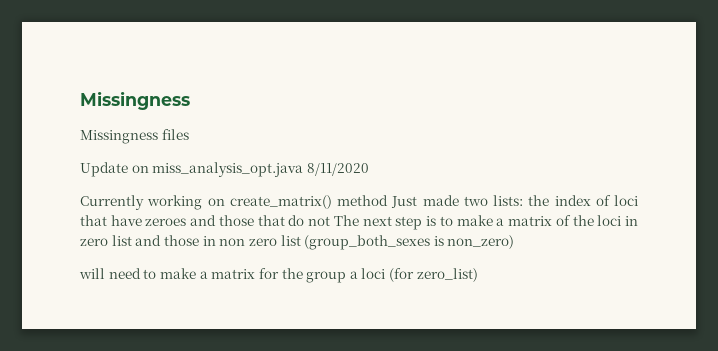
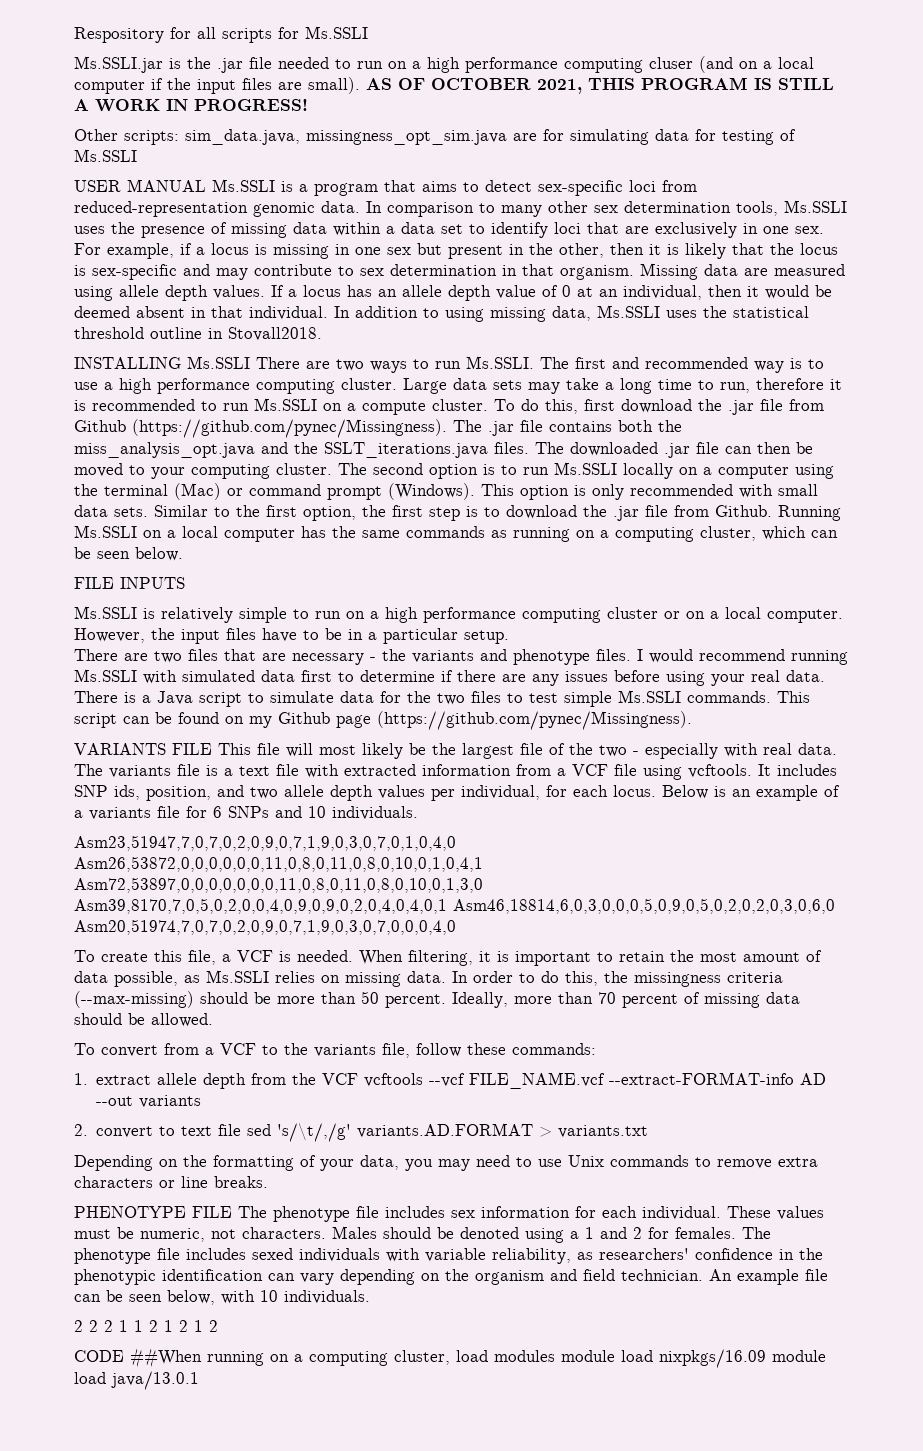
[80,91,190,110] [80,129,189,144] [80,162,369,177] [80,195,638,210] [80,215,638,230] [80,235,515,250] [79,268,478,283] Missingness // Missingness files // Update on miss_analysis_opt.java 8/11/2020 // Currently working on create_matrix() method Just made two lists: the index of loci that have zeroes and those that do not The next step is to make a matrix of the loci in zero list and those in non zero list (group_both_sexes is non_zero) // will need to make a matrix for the group a loci (for zero_list) -> [74,26,368,43] [74,56,814,73] [74,77,834,94] [74,99,308,112] [74,129,796,145] [74,149,137,162] [74,179,697,196] [74,200,847,217] [74,222,824,238] [74,243,838,259] [74,263,845,280] [74,285,832,301] [74,305,809,322] [74,327,322,341] [74,356,824,373] [74,378,842,394] [74,398,824,415] [74,419,682,438] [74,442,813,458] [74,462,834,479] [74,483,818,500] [74,505,841,521] [74,525,838,542] [74,547,183,561] [74,577,185,589] [74,606,843,623] [74,628,509,644] [74,649,848,665] [74,669,825,686] [74,690,810,707] [74,711,692,730] [74,743,837,759] [74,764,837,780] [74,785,840,801] [74,806,418,820] [74,835,456,851] [74,856,483,872] [74,877,483,893] [74,898,835,914] [74,919,456,935] [74,950,822,966] [74,970,783,987] [74,991,800,1008] [74,1013,213,1027] [74,1043,596,1058] [74,1072,827,1089] [96,1095,202,1108] [74,1123,649,1142] [74,1155,818,1171] [74,1176,268,1188] [74,1206,824,1222] [74,1226,771,1243] [74,1248,823,1264] [74,1269,828,1285] [74,1290,370,1305] [74,1320,218,1332] [74,1348,826,1368] [74,1371,199,1390] Respository for all scripts for Ms.SSLI // Ms.SSLI.jar is the .jar file needed to run on a high performance computing cluser (and on a local computer if the input files are small). AS OF OCTOBER 2021, THIS PROGRAM IS STILL A WORK IN PROGRESS! // Other scripts: sim_data.java, missingness_opt_sim.java are for simulating data for testing of Ms.SSLI // USER MANUAL Ms.SSLI is a program that aims to detect sex-specific loci from reduced-representation genomic data. In comparison to many other sex determination tools, Ms.SSLI uses the presence of missing data within a data set to identify loci that are exclusively in one sex. For example, if a locus is missing in one sex but present in the other, then it is likely that the locus is sex-specific and may contribute to sex determination in that organism. Missing data are measured using allele depth values. If a locus has an allele depth value of 0 at an individual, then it would be deemed absent in that individual. In addition to using missing data, Ms.SSLI uses the statistical threshold outline in Stovall2018. // INSTALLING Ms.SSLI There are two ways to run Ms.SSLI. The first and recommended way is to use a high performance computing cluster. Large data sets may take a long time to run, therefore it is recommended to run Ms.SSLI on a compute cluster. To do this, first download the .jar file from Github (https://github.com/pynec/Missingness). The .jar file contains both the miss_analysis_opt.java and the SSLT_iterations.java files. The downloaded .jar file can then be moved to your computing cluster. The second option is to run Ms.SSLI locally on a computer using the terminal (Mac) or command prompt (Windows). This option is only recommended with small data sets. Similar to the first option, the first step is to download the .jar file from Github. Running Ms.SSLI on a local computer has the same commands as running on a computing cluster, which can be seen below. // FILE INPUTS // Ms.SSLI is relatively simple to run on a high performance computing cluster or on a local computer. However, the input files have to be in a particular setup. // There are two files that are necessary - the variants and phenotype files. I would recommend running Ms.SSLI with simulated data first to determine if there are any issues before using your real data. There is a Java script to simulate data for the two files to test simple Ms.SSLI commands. This script can be found on my Github page (https://github.com/pynec/Missingness). // VARIANTS FILE This file will most likely be the largest file of the two - especially with real data. The variants file is a text file with extracted information from a VCF file using vcftools. It includes SNP ids, position, and two allele depth values per individual, for each locus. Below is an example of a variants file for 6 SNPs and 10 individuals. // Asm23,51947,7,0,7,0,2,0,9,0,7,1,9,0,3,0,7,0,1,0,4,0 Asm26,53872,0,0,0,0,0,0,11,0,8,0,11,0,8,0,10,0,1,0,4,1 Asm72,53897,0,0,0,0,0,0,0,11,0,8,0,11,0,8,0,10,0,1,3,0 Asm39,8170,7,0,5,0,2,0,0,4,0,9,0,9,0,2,0,4,0,4,0,1 Asm46,18814,6,0,3,0,0,0,5,0,9,0,5,0,2,0,2,0,3,0,6,0 Asm20,51974,7,0,7,0,2,0,9,0,7,1,9,0,3,0,7,0,0,0,4,0 // To create this file, a VCF is needed. When filtering, it is important to retain the most amount of data possible, as Ms.SSLI relies on missing data. In order to do this, the missingness criteria (--max-missing) should be more than 50 percent. Ideally, more than 70 percent of missing data should be allowed. // To convert from a VCF to the variants file, follow these commands: // 1. extract allele depth from the VCF vcftools --vcf FILE_NAME.vcf --extract-FORMAT-info AD --out variants // 2. convert to text file sed 's/\t/,/g' variants.AD.FORMAT > variants.txt // Depending on the formatting of your data, you may need to use Unix commands to remove extra characters or line breaks. // PHENOTYPE FILE The phenotype file includes sex information for each individual. These values must be numeric, not characters. Males should be denoted using a 1 and 2 for females. The phenotype file includes sexed individuals with variable reliability, as researchers' confidence in the phenotypic identification can vary depending on the organism and field technician. An example file can be seen below, with 10 individuals. // 2 2 2 1 1 2 1 2 1 2 // CODE ##When running on a computing cluster, load modules module load nixpkgs/16.09 module load java/13.0.1

